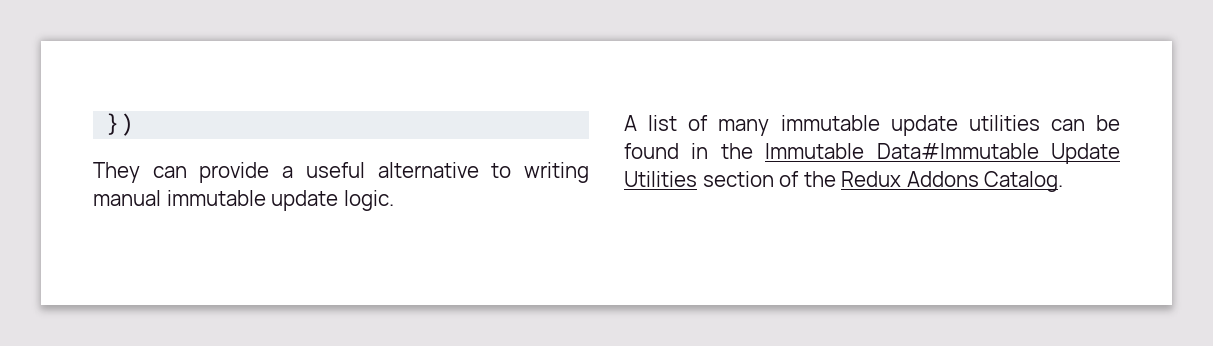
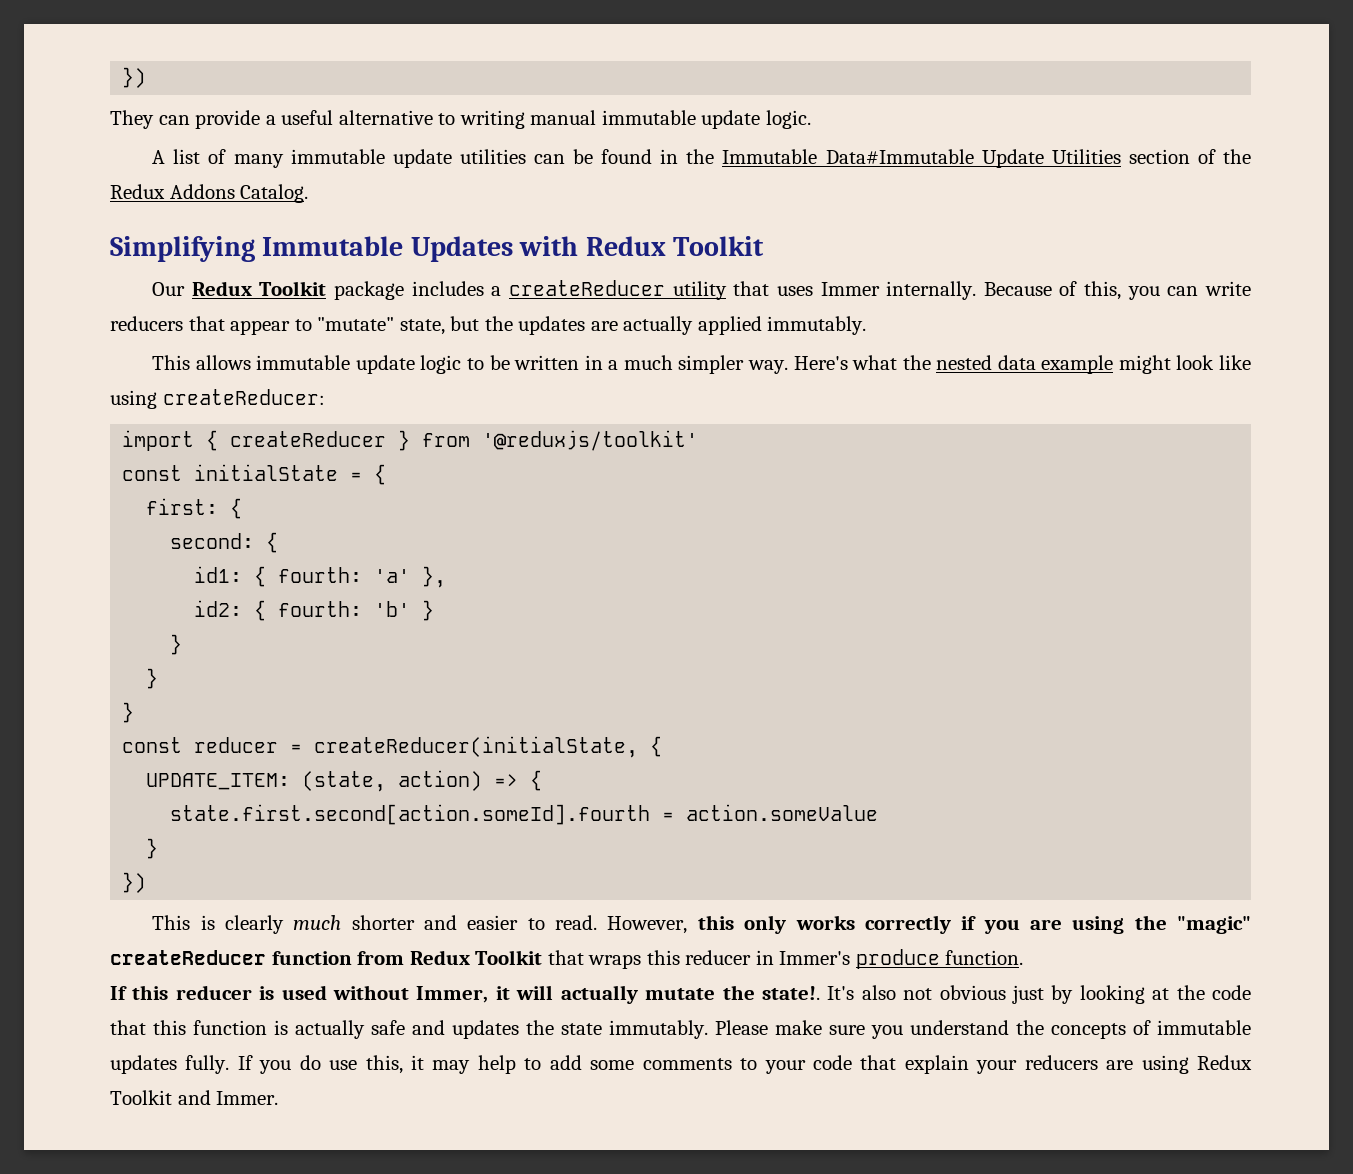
(1064, 181) none -> [110,236,765,262] [152,280,1251,300] [110,316,867,335] [152,355,1251,374] [110,389,325,409] [122,430,699,451] [122,464,387,485] [146,498,243,519] [170,532,279,553] [194,566,447,588] [194,600,435,621] [170,634,183,655] [146,668,159,689] [122,702,135,723] [122,736,663,758] [146,770,543,792] [170,804,879,825] [146,838,159,859] [122,872,147,893] [152,915,1251,934] [110,949,1024,969] [110,985,1251,1004] [110,1020,1251,1039] [110,1055,1252,1074] [110,1090,279,1105] // Simplifying Immutable Updates with Redux Toolkit // Our Redux Toolkit package includes a createReducer utility that uses Immer internally. Because of this, you can write reducers that appear to "mutate" state, but the updates are actually applied immutably. // This allows immutable update logic to be written in a much simpler way. Here's what the nested data example might look like using createReducer: // import { createReducer } from '@reduxjs/toolkit' // const initialState = { // first: { // second: { // id1: { fourth: 'a' }, // id2: { fourth: 'b' } // } // } // } // const reducer = createReducer(initialState, { // UPDATE_ITEM: (state, action) => { // state.first.second[action.someId].fourth = action.someValue // } // }) // This is clearly much shorter and easier to read. However, this only works correctly if you are using the "magic" createReducer function from Redux Toolkit that wraps this reducer in Immer's produce function. // If this reducer is used without Immer, it will actually mutate the state!. It's also not obvious just by looking at the code that this function is actually safe and updates the state immutably. Please make sure you understand the concepts of immutable updates fully. If you do use this, it may help to add some comments to your code that explain your reducers are using Redux Toolkit and Immer.

